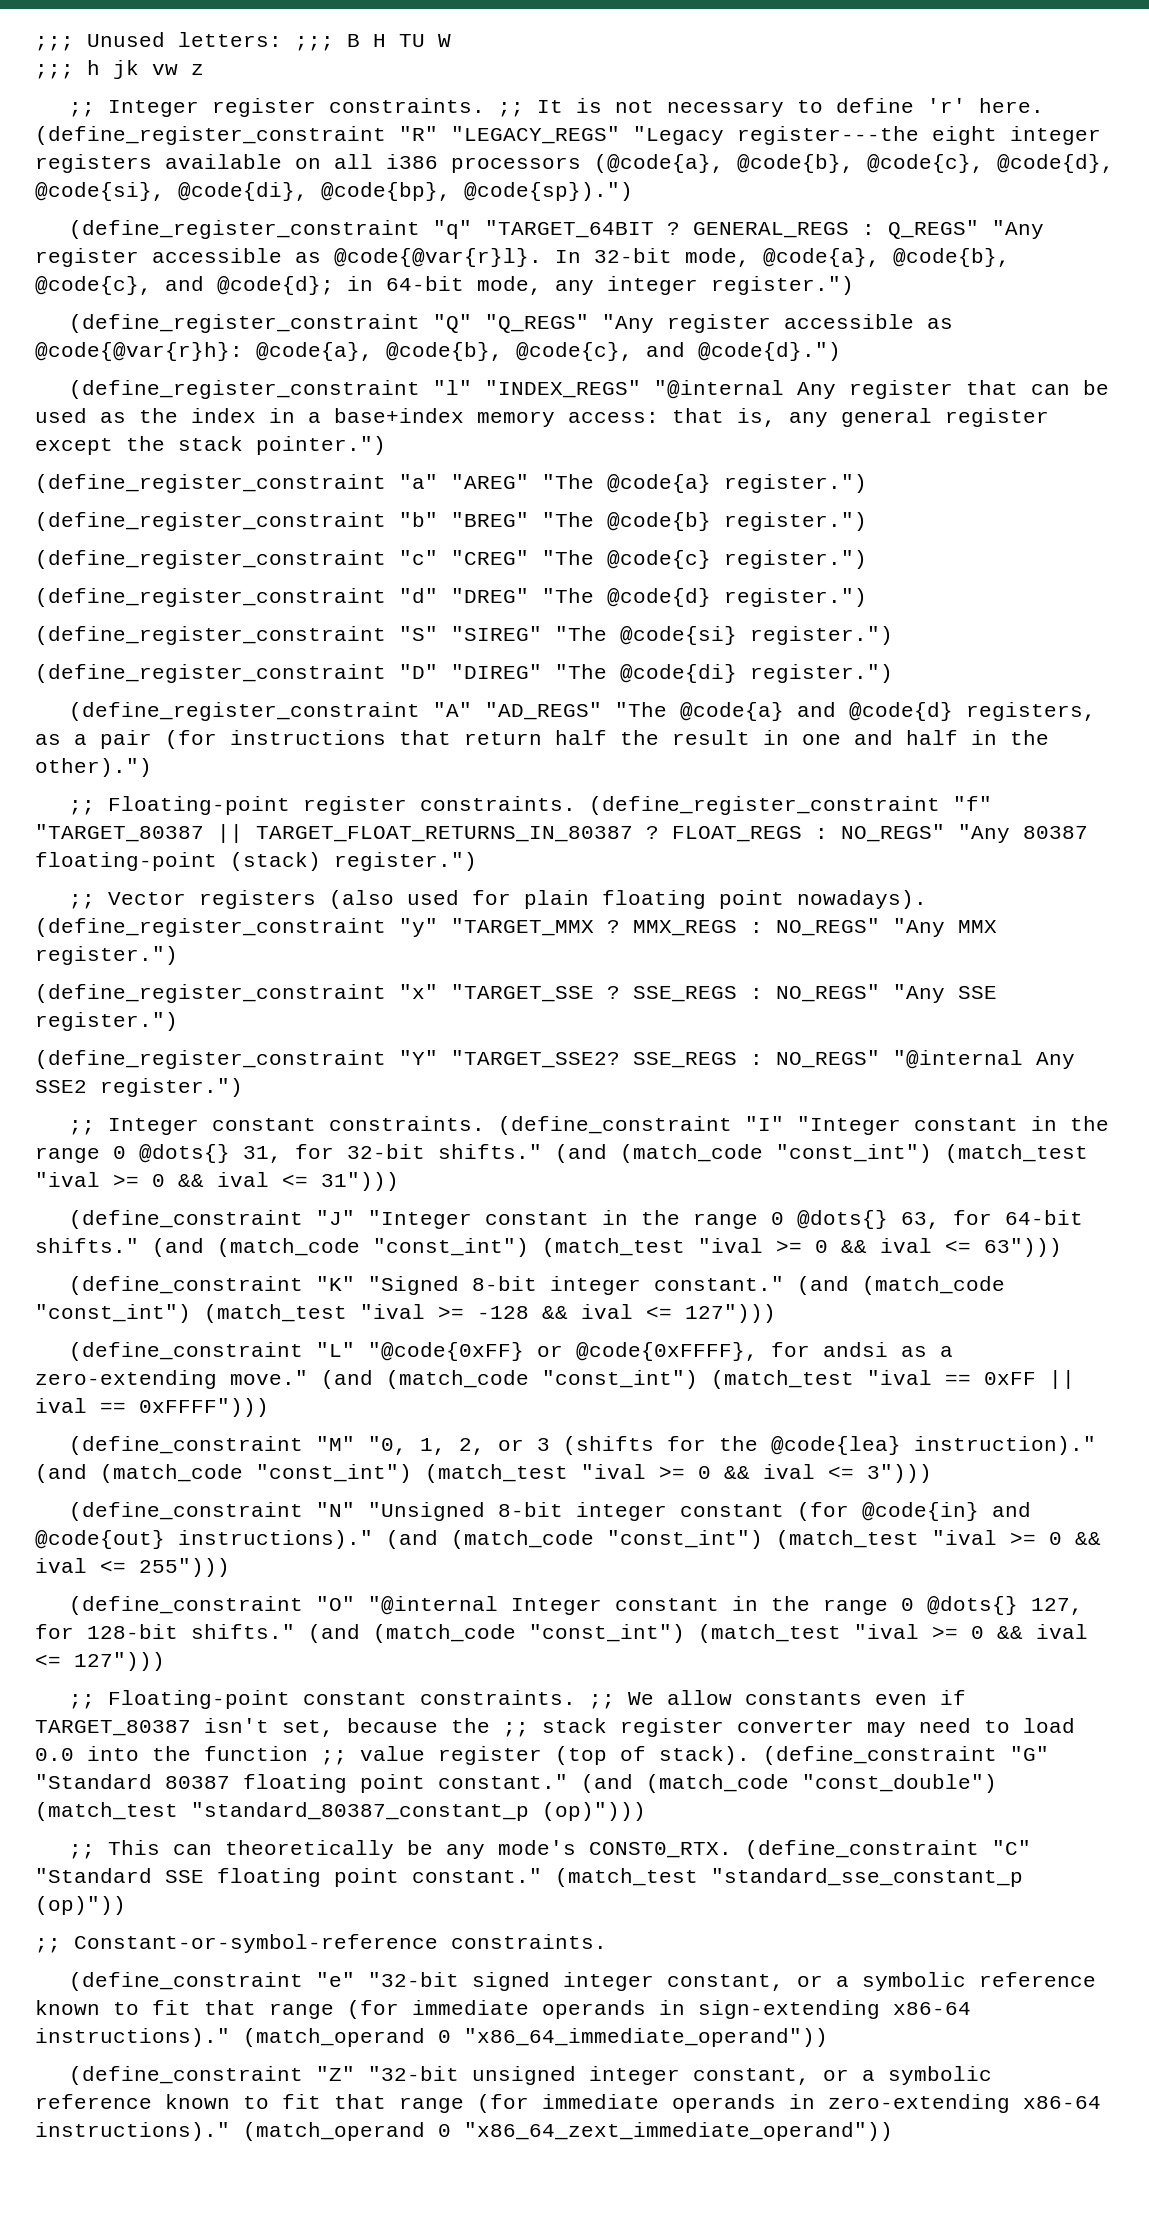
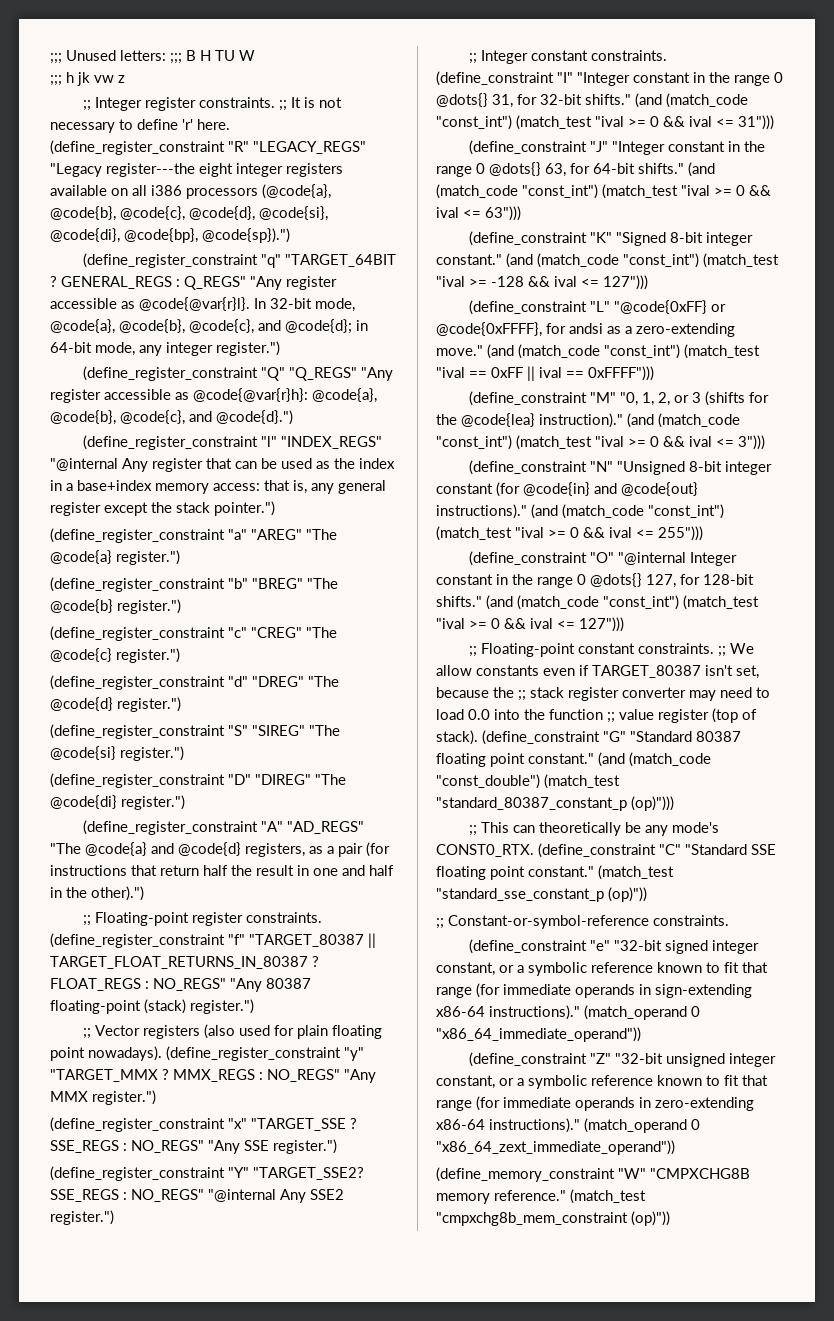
(893, 2131) none -> [436,1167,750,1182] [436,1189,646,1204] [436,1211,670,1226] // (define_memory_constraint "W" "CMPXCHG8B memory reference." (match_test "cmpxchg8b_mem_constraint (op)"))

